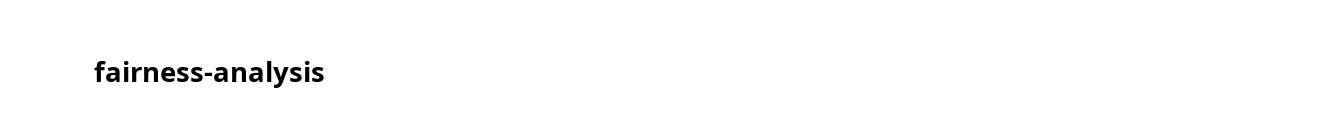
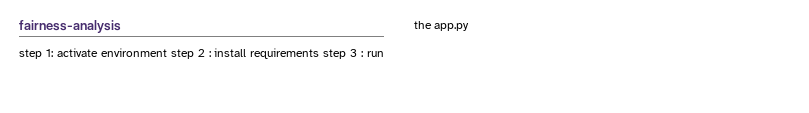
(325, 74) none -> [19,48,384,59] [414,21,470,31] // step 1: activate environment step 2 : install requirements step 3 : run the app.py

